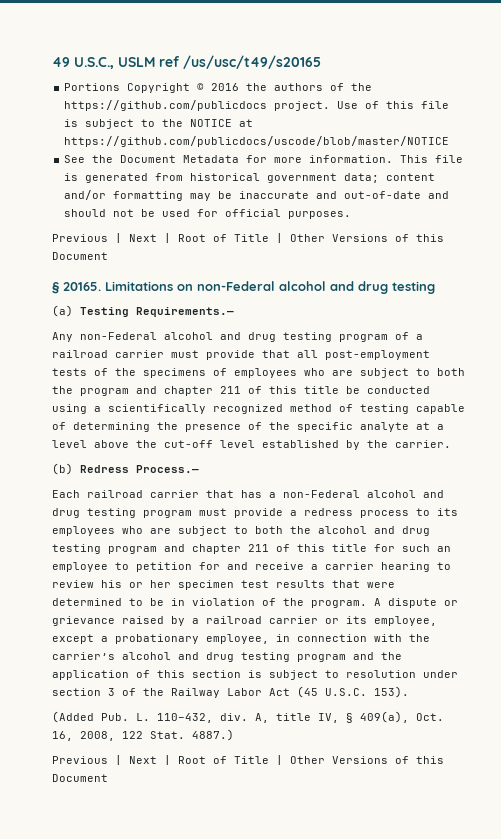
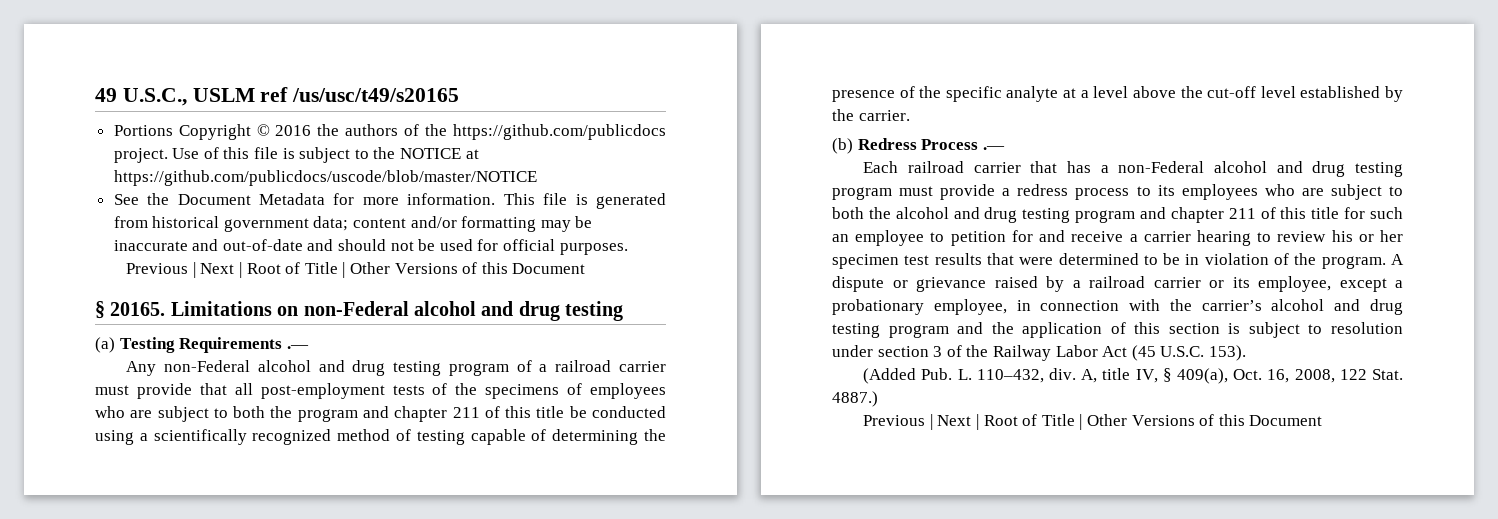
[136,307,234,317] Requirements.— -> [179,337,309,353] Requirements .—
[136,465,199,473] Process.— -> [921,139,1005,150] Process .—

